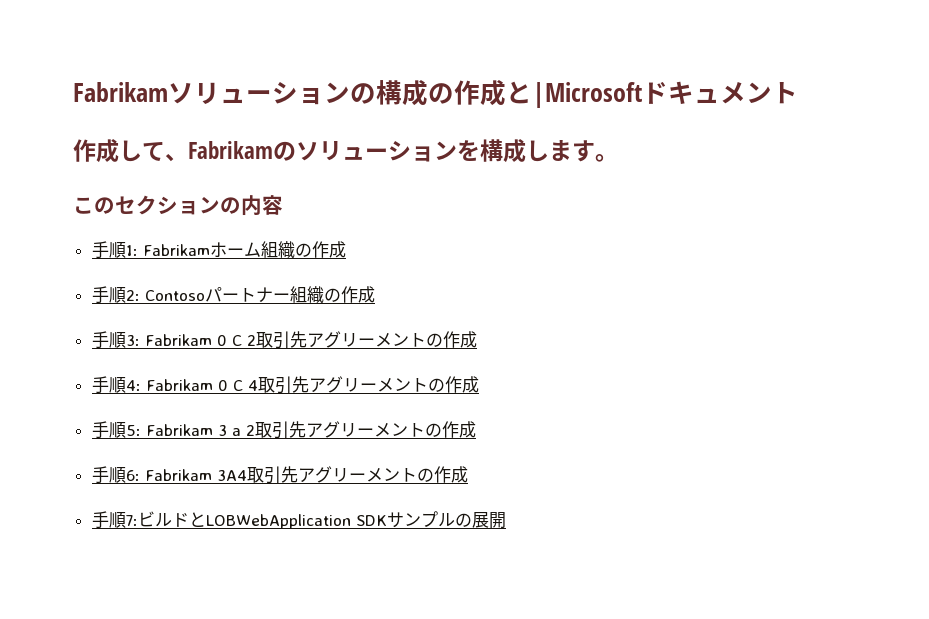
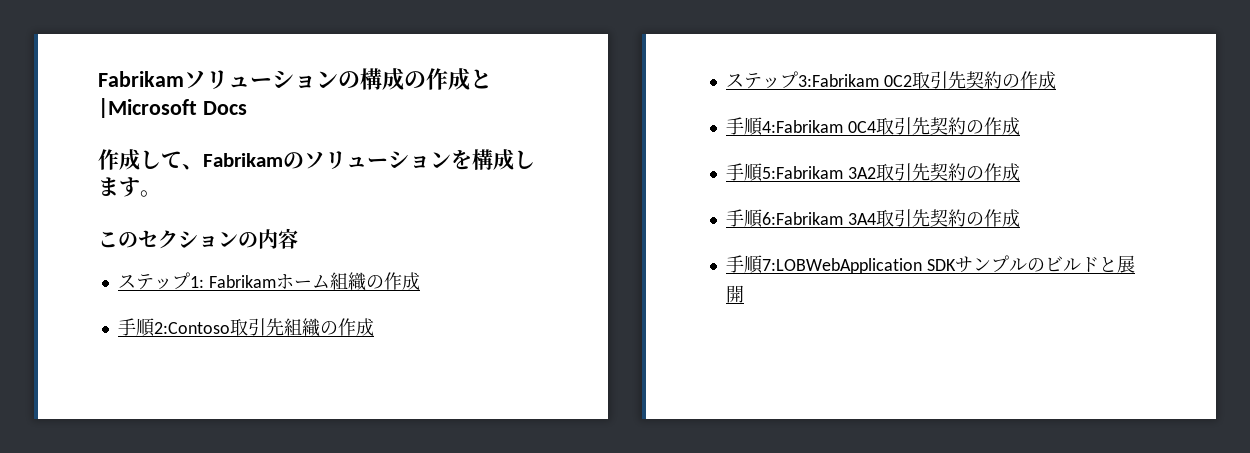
[642,81,798,104] ドキュメント -> [202,101,247,115] Docs
[91,241,126,259] 手順 -> [117,272,190,290] ステップ
[125,286,375,304] [91,331,477,349] [91,376,479,394] [91,421,476,439] [91,466,212,484] 2: Contosoパートナー組織の作成 // 手順3: Fabrikam 0 C 2取引先アグリーメントの作成 // 手順4: Fabrikam 0 C 4取引先アグリーメントの作成 // 手順5: Fabrikam 3 a 2取引先アグリーメントの作成 // 手順6: Fabrikam -> [153,318,374,337] [725,71,1056,89] [725,117,1020,136] [725,163,1020,182] [725,209,843,228] 2:Contoso取引先組織の作成 // ステップ3:Fabrikam 0C2取引先契約の作成 // 手順4:Fabrikam 0C4取引先契約の作成 // 手順5:Fabrikam 3A2取引先契約の作成 // 手順6:Fabrikam
[297,466,468,483] [91,511,351,529] アグリーメントの作成 // 手順7:ビルドとLOBWebApplication -> [929,209,1020,227] [725,255,922,274] 契約の作成 // 手順7:LOBWebApplication
(472, 520) none -> [1044,256,1117,273] ビルドと

